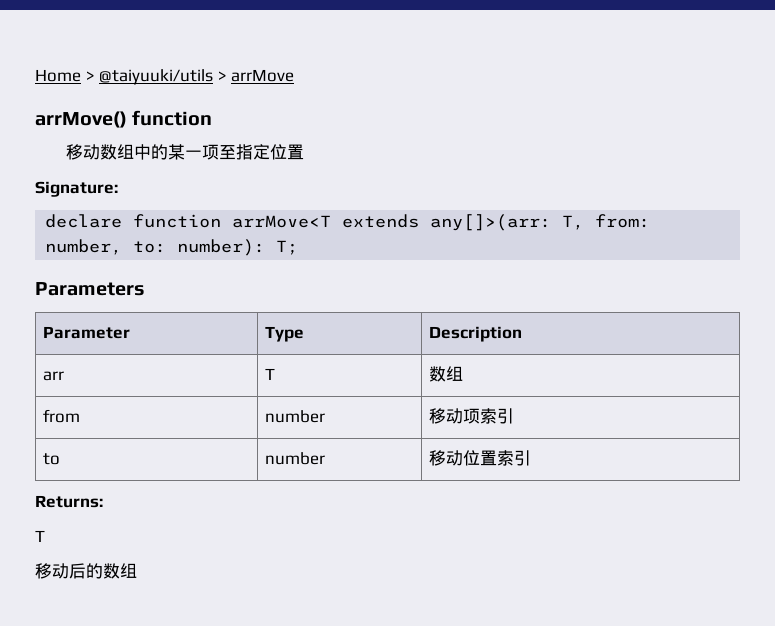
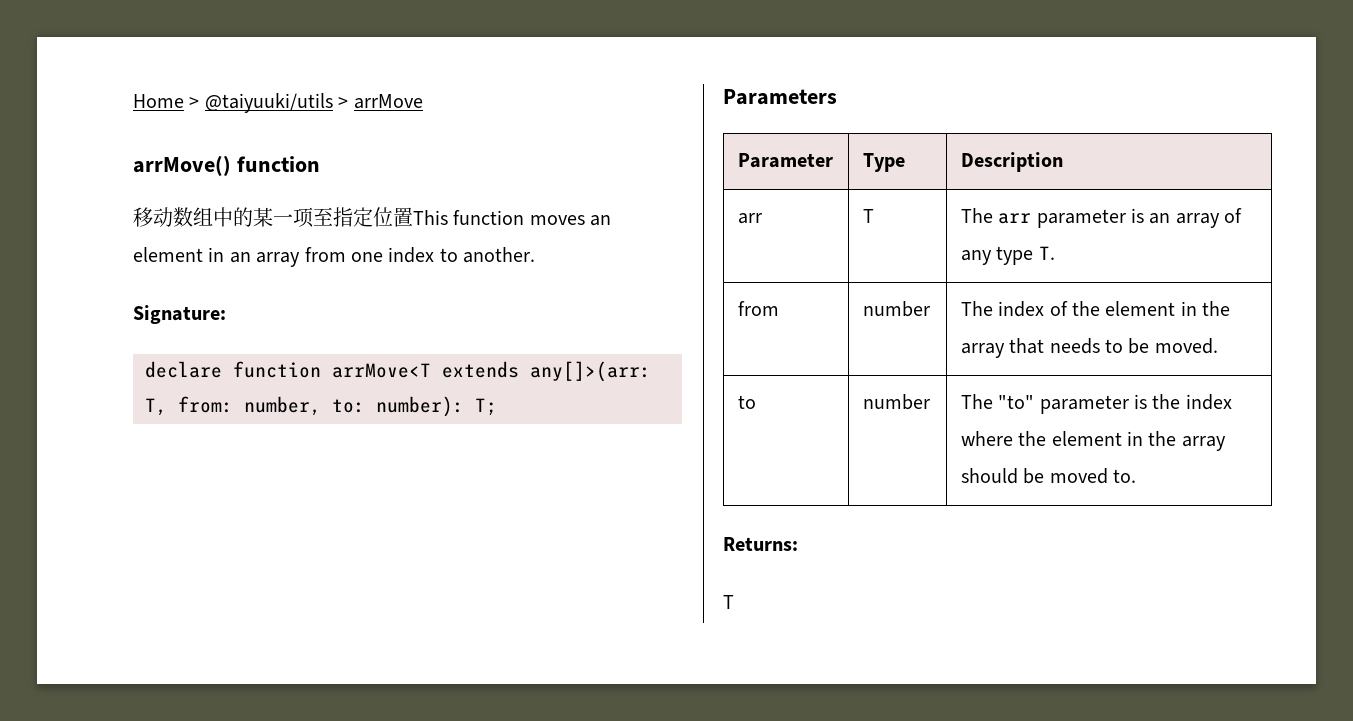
(305, 152) none -> [413,210,612,226] [133,247,536,267] This function moves an element in an array from one index to another.
[429,366,464,382] [43,409,81,423] [265,410,326,423] [429,408,515,424] [43,453,61,465] [265,452,326,465] [429,450,532,466] 数组 // from | number | 移动项索引 // to | number | 移动位置索引 -> [960,208,1243,228] [960,246,1055,265] [737,301,779,316] [862,301,930,317] [960,301,1231,317] [960,338,1218,358] [737,395,756,409] [862,394,930,410] [960,394,1232,414] [960,431,1226,451] [960,468,1136,484] The arr parameter is an array of any type T. // from | number | The index of the element in the array that needs to be moved. // to | number | The "to" parameter is the index where the element in the array should be moved to.
[35,563,137,579] // 移动后的数组 -> (734, 602) none

